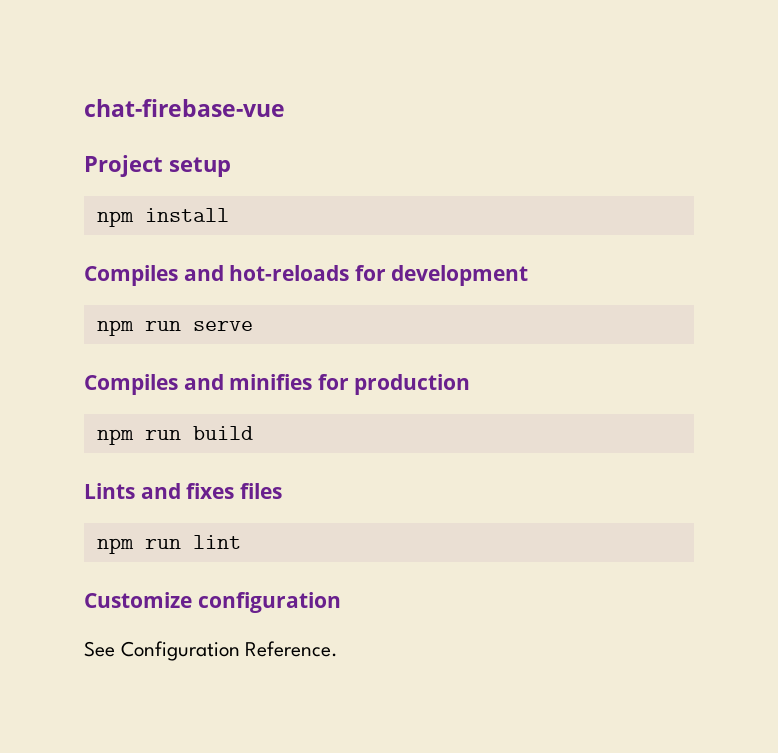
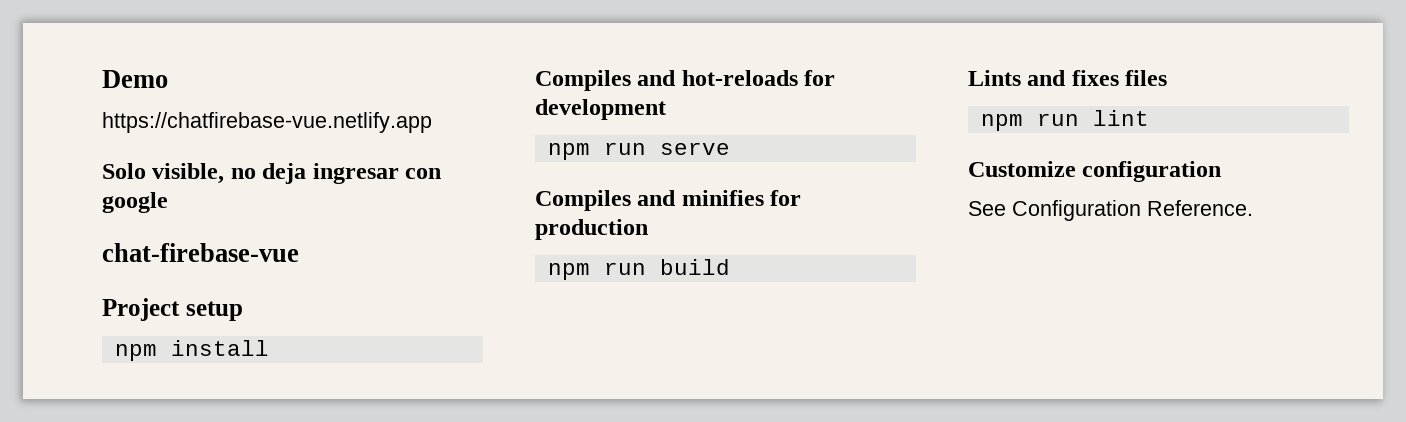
(84, 108) none -> [102,70,168,88] [102,112,432,133] [102,163,442,184] [102,192,168,213] Demo // https://chatfirebase-vue.netlify.app // Solo visible, no deja ingresar con google //

